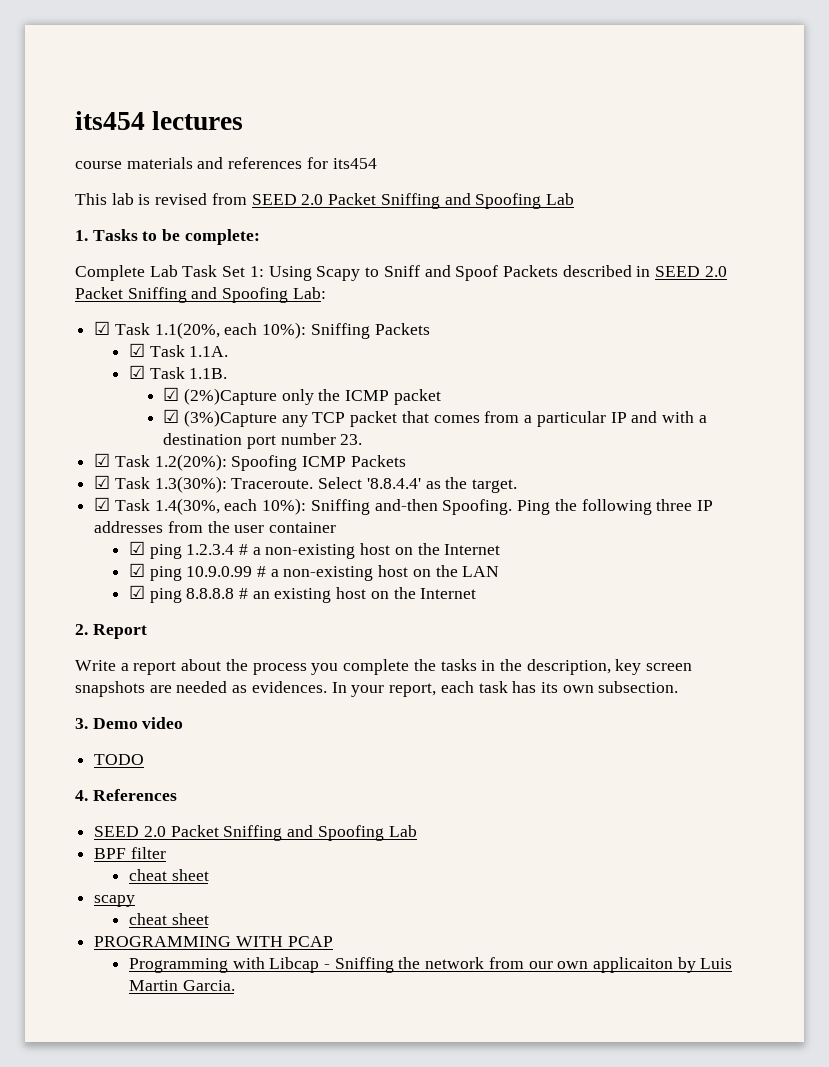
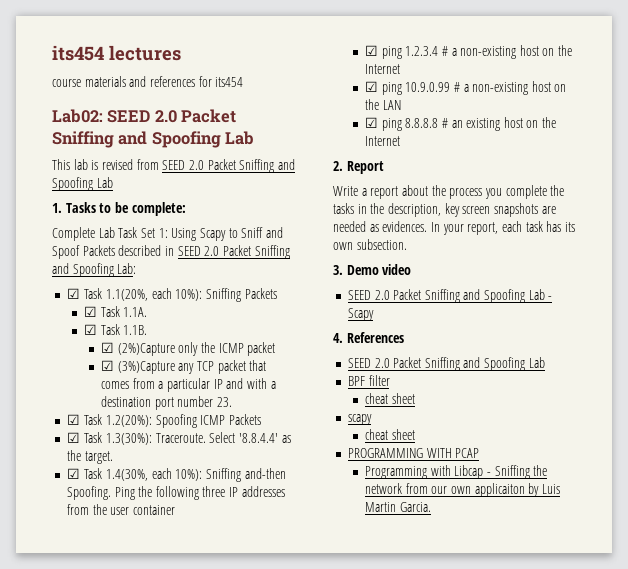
(377, 163) none -> [52,109,237,123] [52,131,255,148] // Lab02: SEED 2.0 Packet Sniffing and Spoofing Lab
[94,754,145,765] TODO -> [347,289,553,303] [347,308,374,321] SEED 2.0 Packet Sniffing and Spoofing Lab - Scapy

